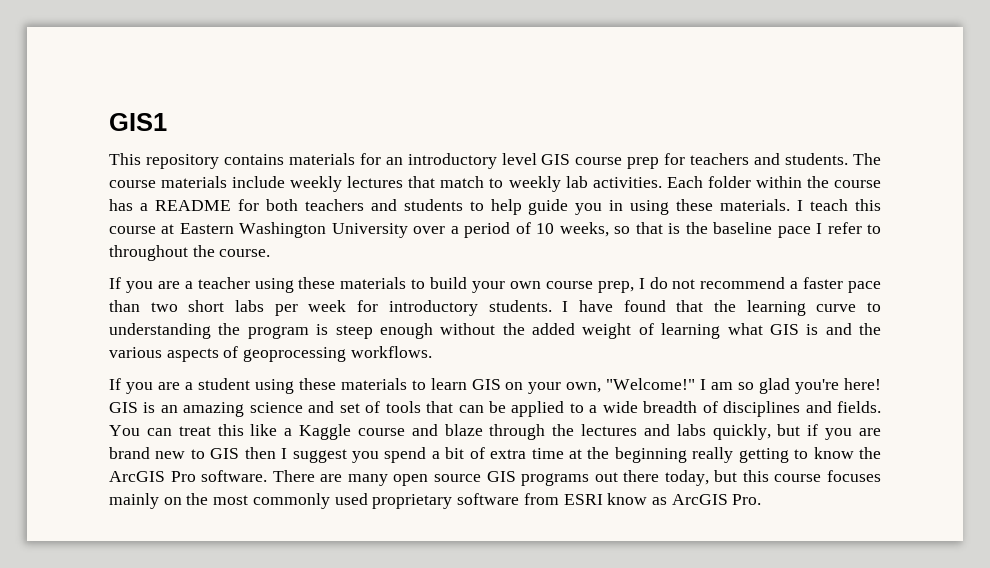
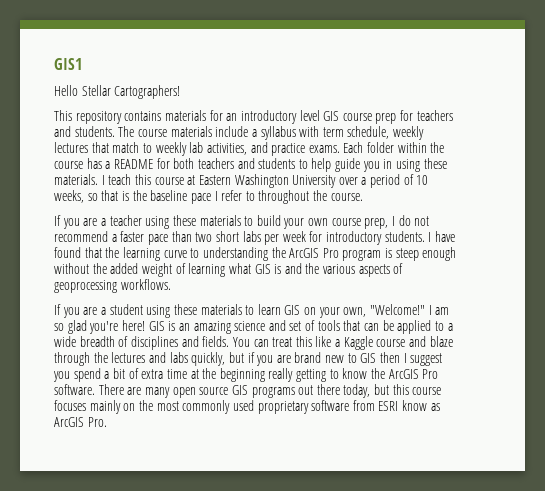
(167, 122) none -> [54,85,181,99] // Hello Stellar Cartographers!
(286, 182) none -> [251,126,390,140] a syllabus with term schedule,
[592,177,662,188] activities. -> [206,142,340,156] activities, and practice exams.
(241, 329) none -> [289,248,339,258] ArcGIS Pro

